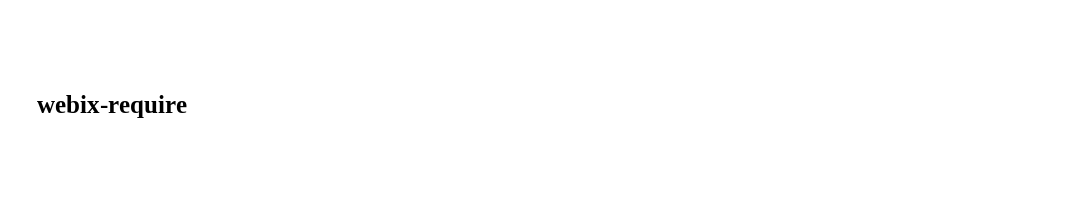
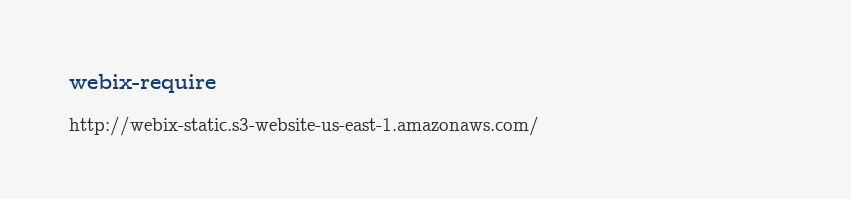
(187, 106) none -> [69,116,539,136] // http://webix-static.s3-website-us-east-1.amazonaws.com/

